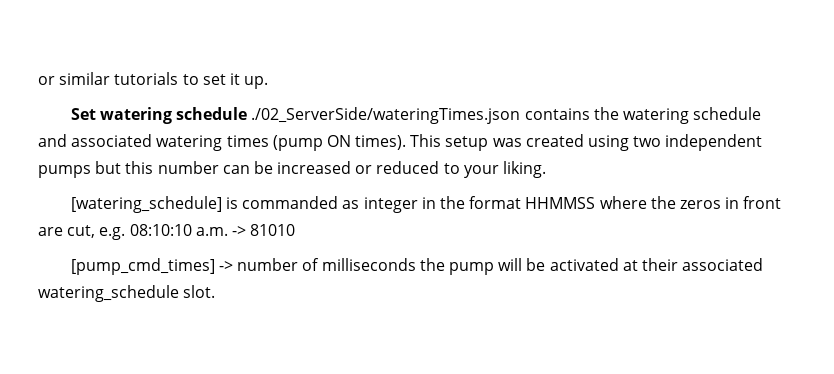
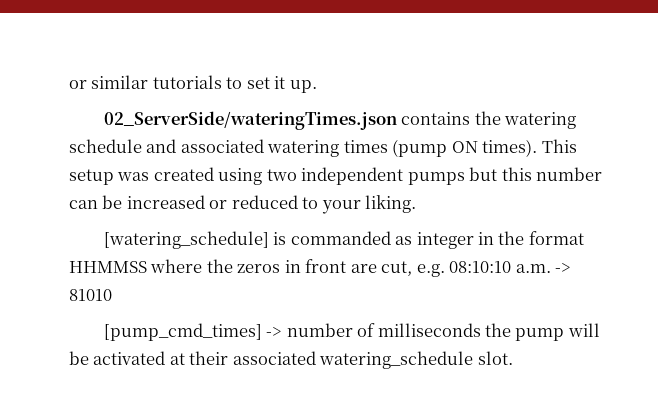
[70,107,521,124] Set watering schedule ./02_ServerSide/wateringTimes.json -> [103,111,397,130] 02_ServerSide/wateringTimes.json

